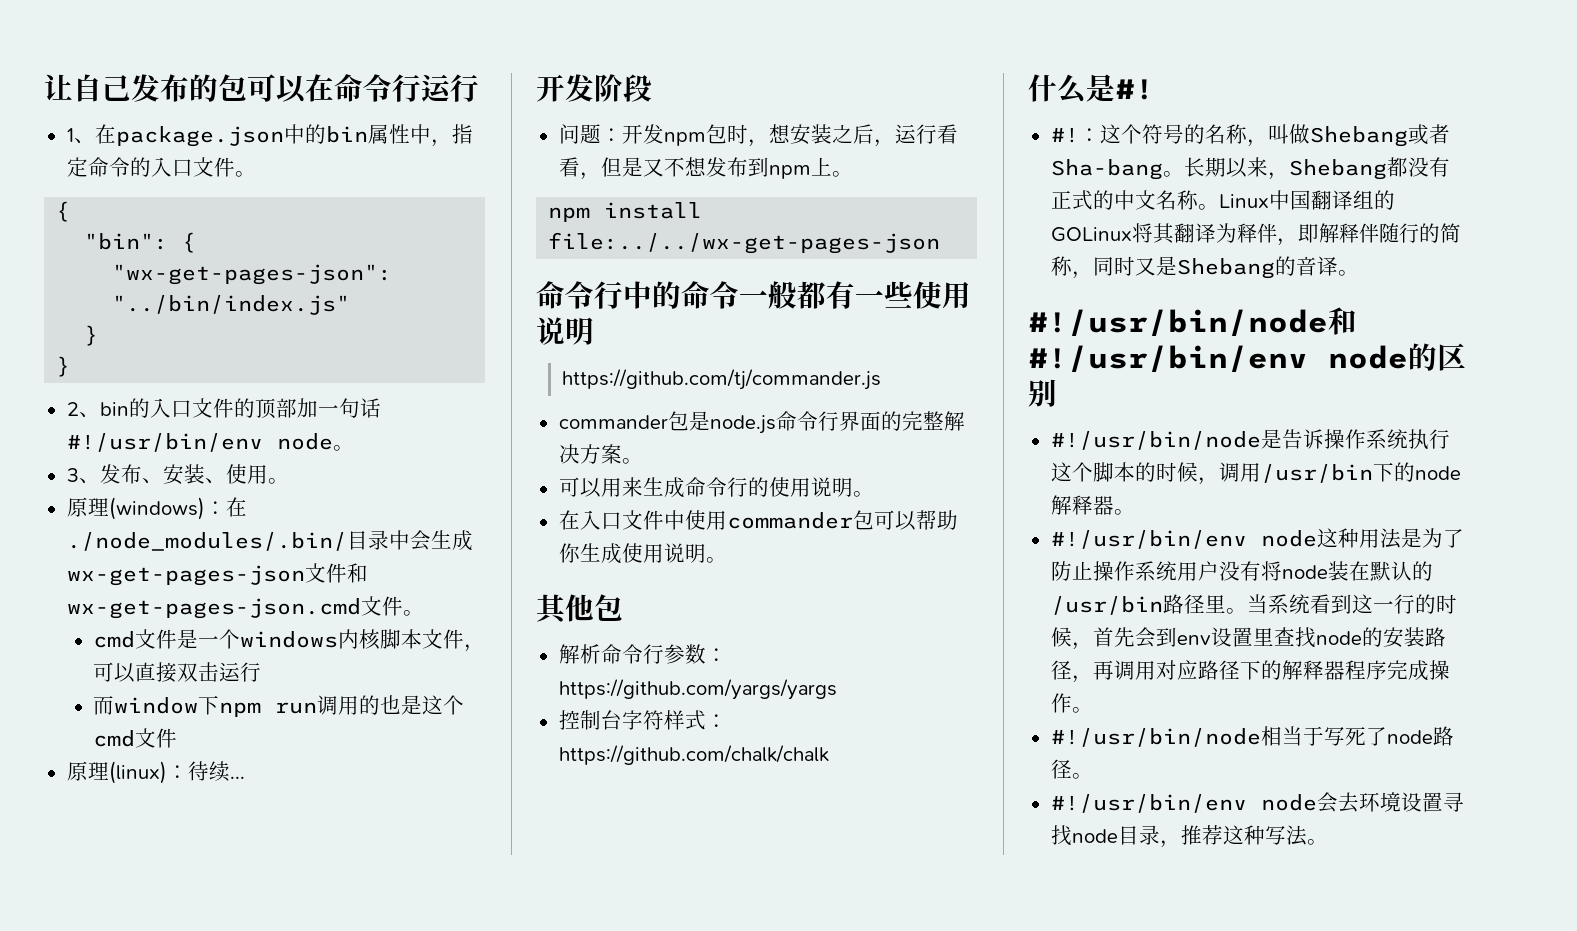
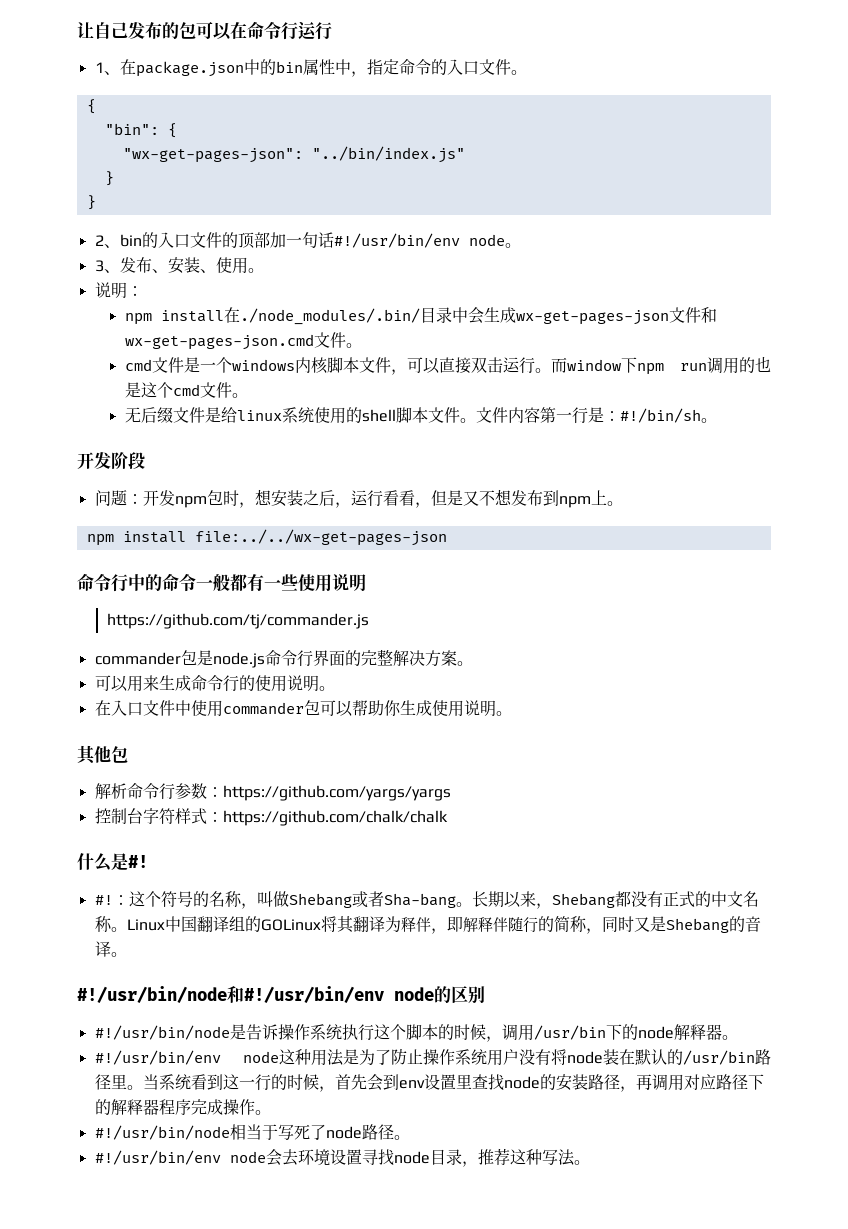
[66,497,226,520] 原理(windows)： -> [94,282,143,299] [124,310,224,325] 说明： // npm install
(261, 672) // -> [534,368,551,373] 。
[66,761,245,784] // 原理(linux)：待续... -> [231,393,248,398] [124,407,717,424] 。 // 无后缀文件是给linux系统使用的shell脚本文件。文件内容第一行是：#!/bin/sh。

